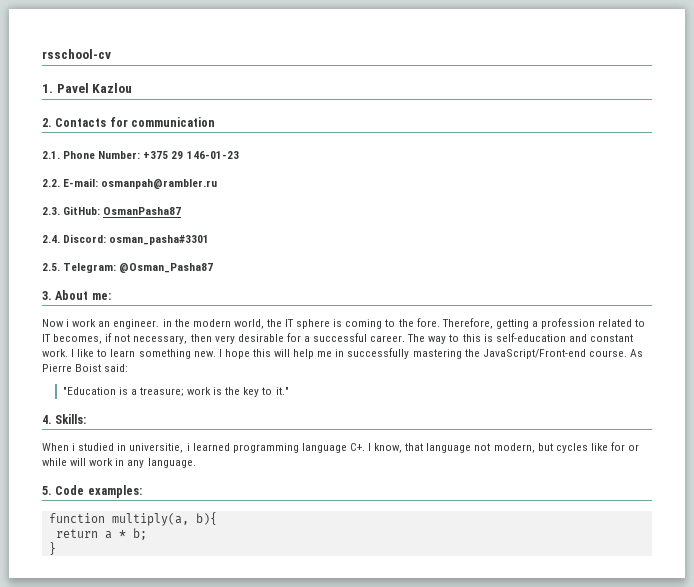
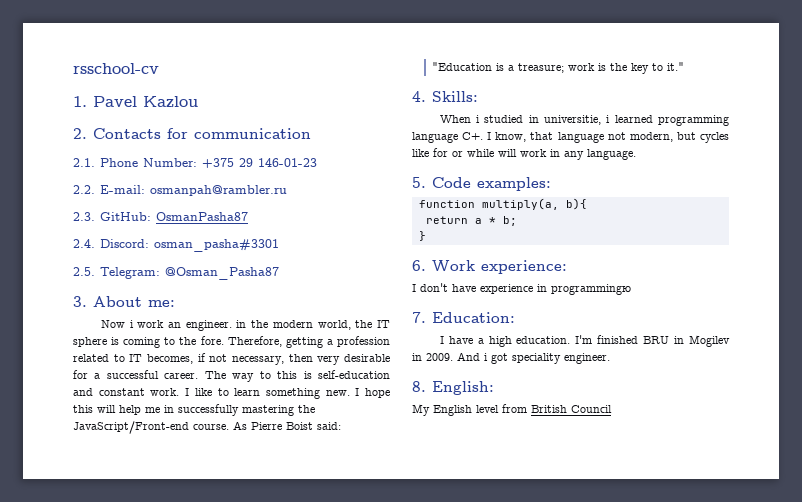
(56, 548) none -> [412,260,567,274] [412,283,631,295] [412,312,515,323] [439,335,730,347] [412,352,610,364] [412,381,494,395] [412,404,612,416] // 6. Work experience: // I don't have experience in programmingю // 7. Education: // I have a high education. I'm finished BRU in Mogilev in 2009. And i got speciality engineer. // 8. English: // My English level from British Council

